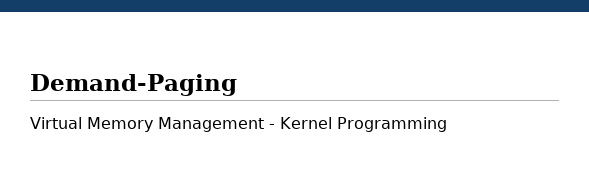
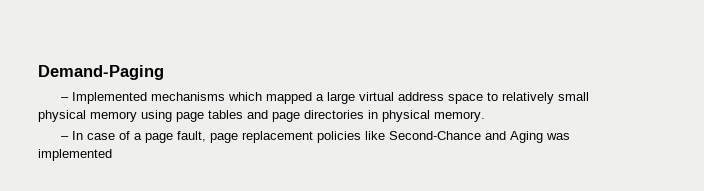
[30,117,447,132] Virtual Memory Management - Kernel Programming -> [61,92,590,104] [38,110,485,122] [61,131,571,143] [38,149,112,161] – Implemented mechanisms which mapped a large virtual address space to relatively small physical memory using page tables and page directories in physical memory. // – In case of a page fault, page replacement policies like Second-Chance and Aging was implemented

